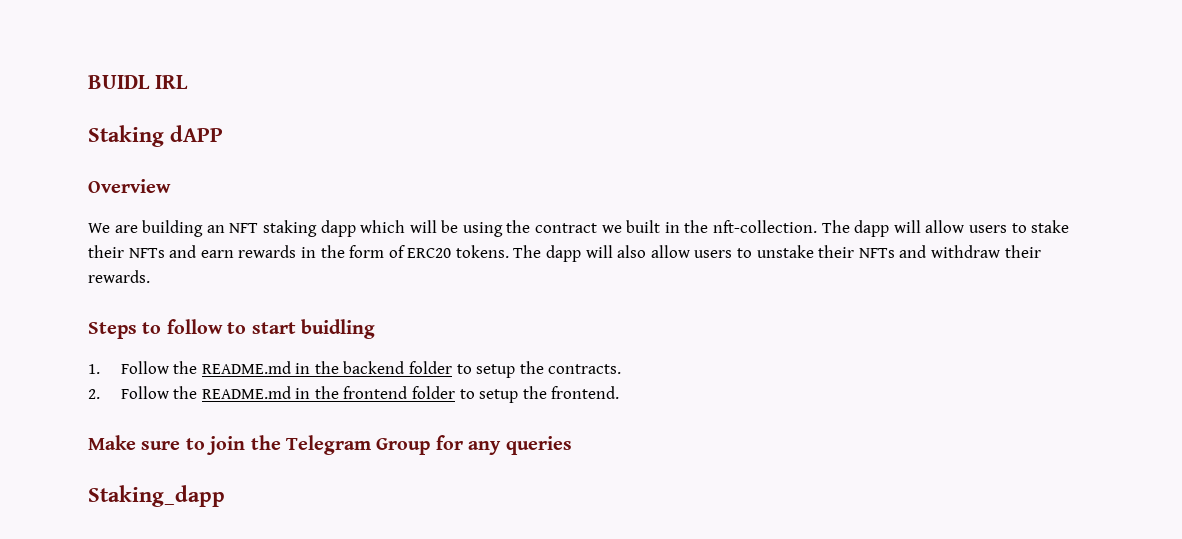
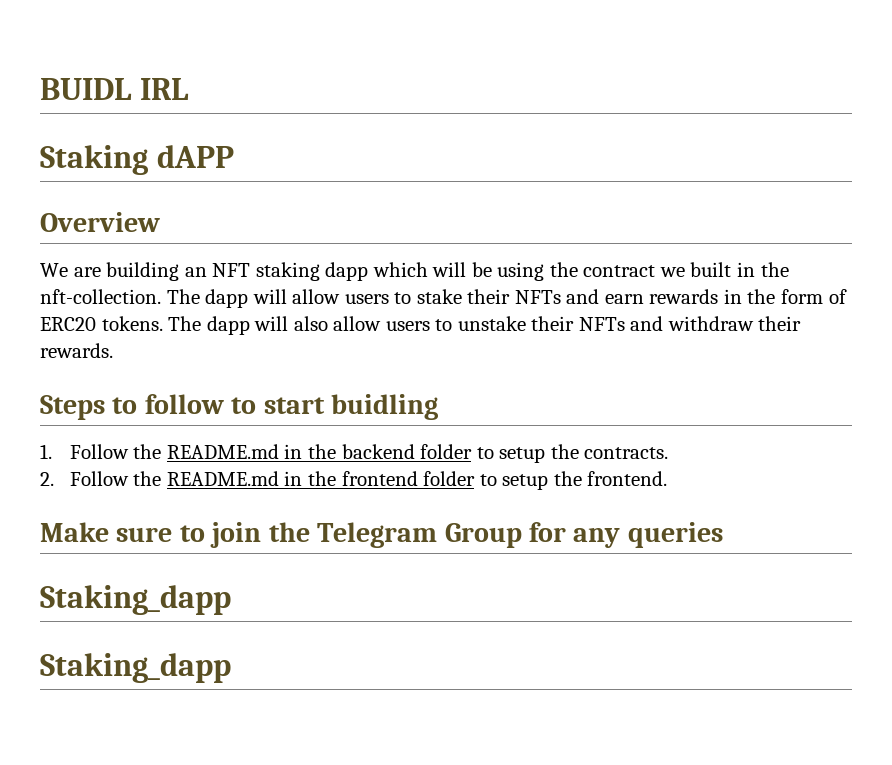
(225, 496) none -> [40,653,231,683] // Staking_dapp

